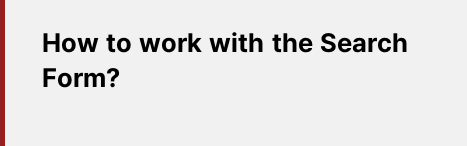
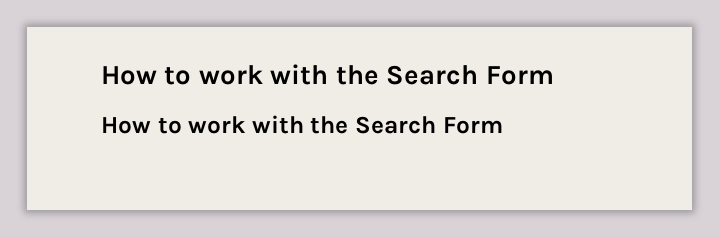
[42,32,408,53] [42,68,120,88] How to work with the Search Form? -> [101,64,554,85] [101,115,503,134] How to work with the Search Form // How to work with the Search Form

